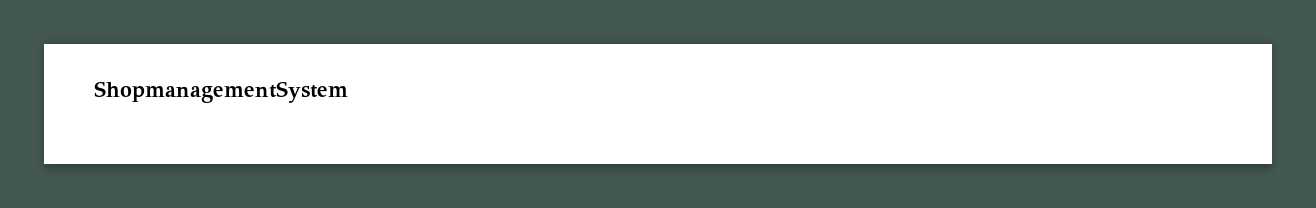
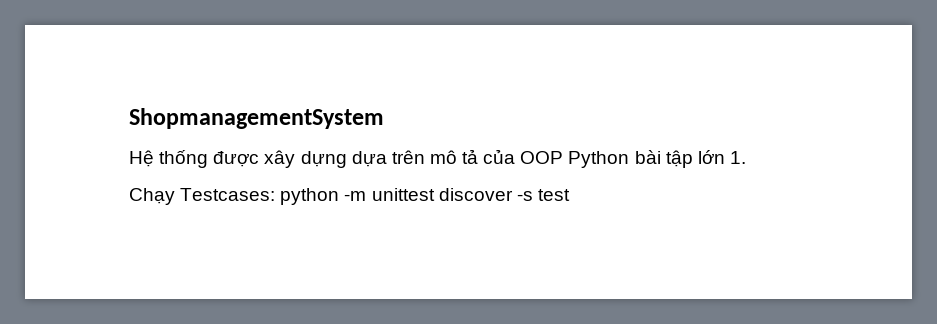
(348, 92) none -> [129,149,746,168] [129,188,570,205] // Hệ thống được xây dựng dựa trên mô tả của OOP Python bài tập lớn 1. // Chạy Testcases: python -m unittest discover -s test

